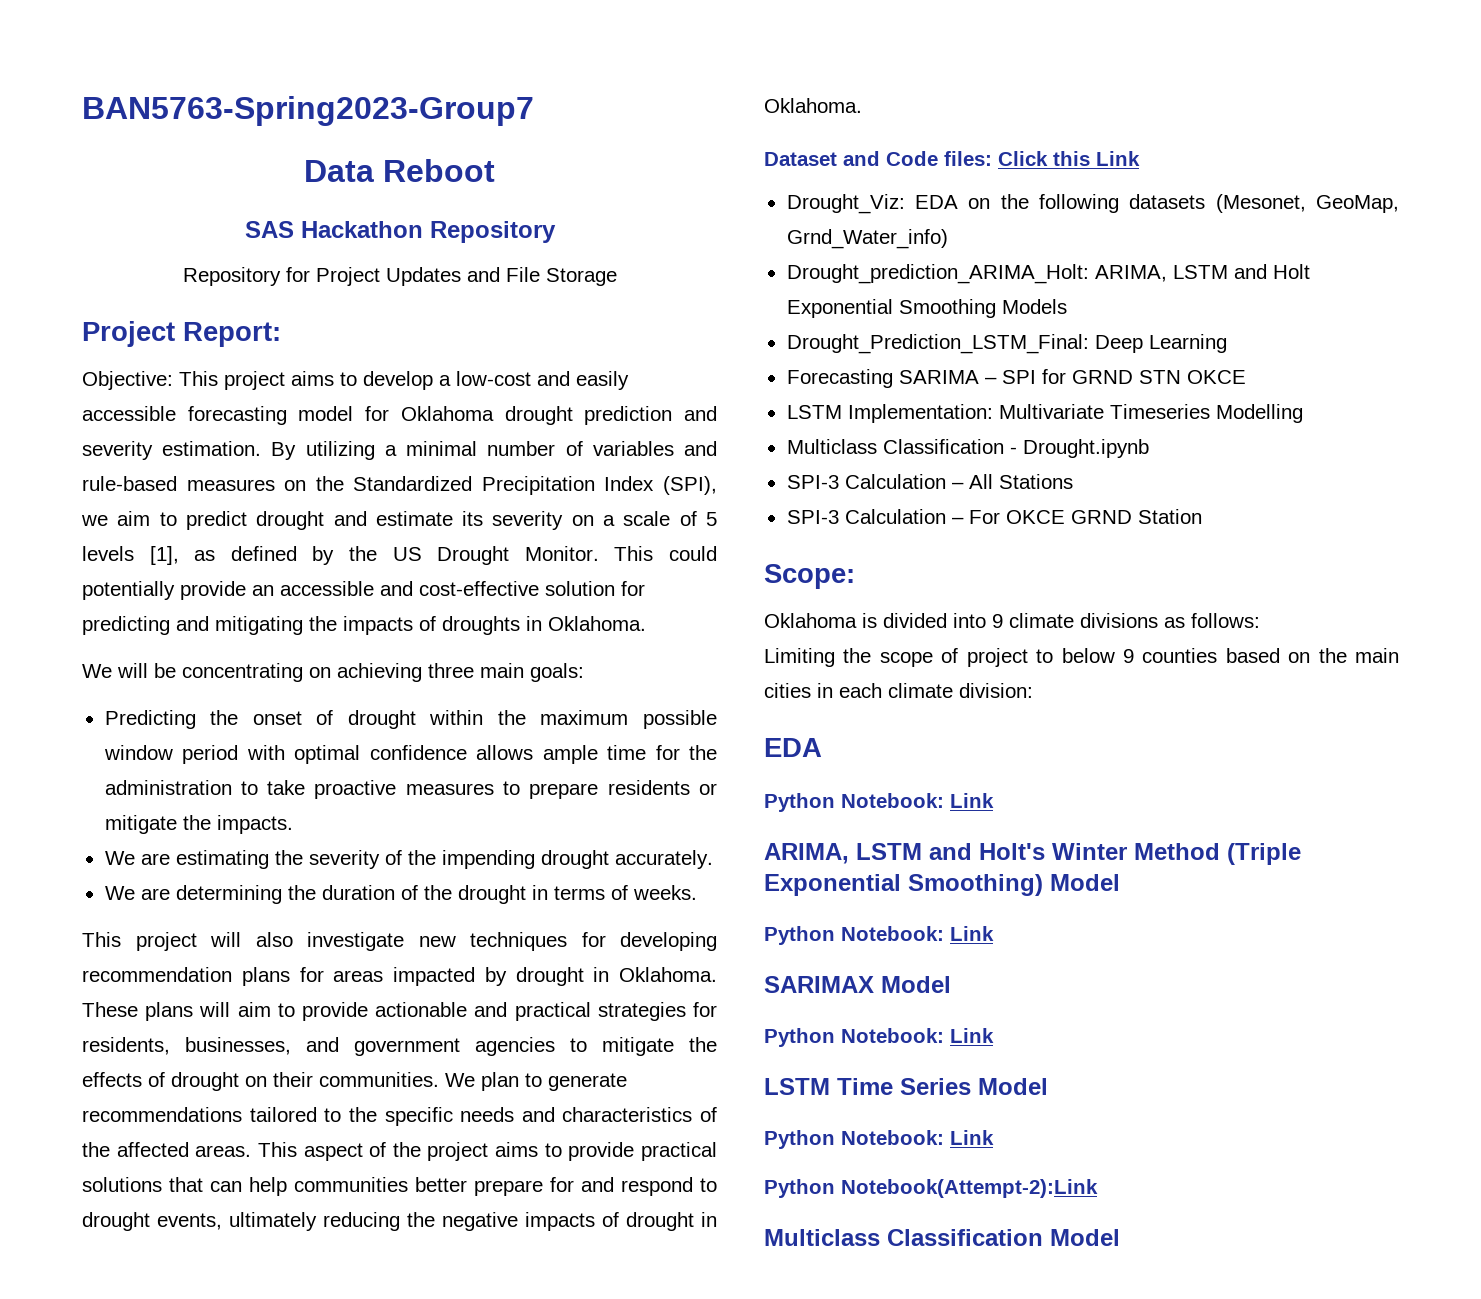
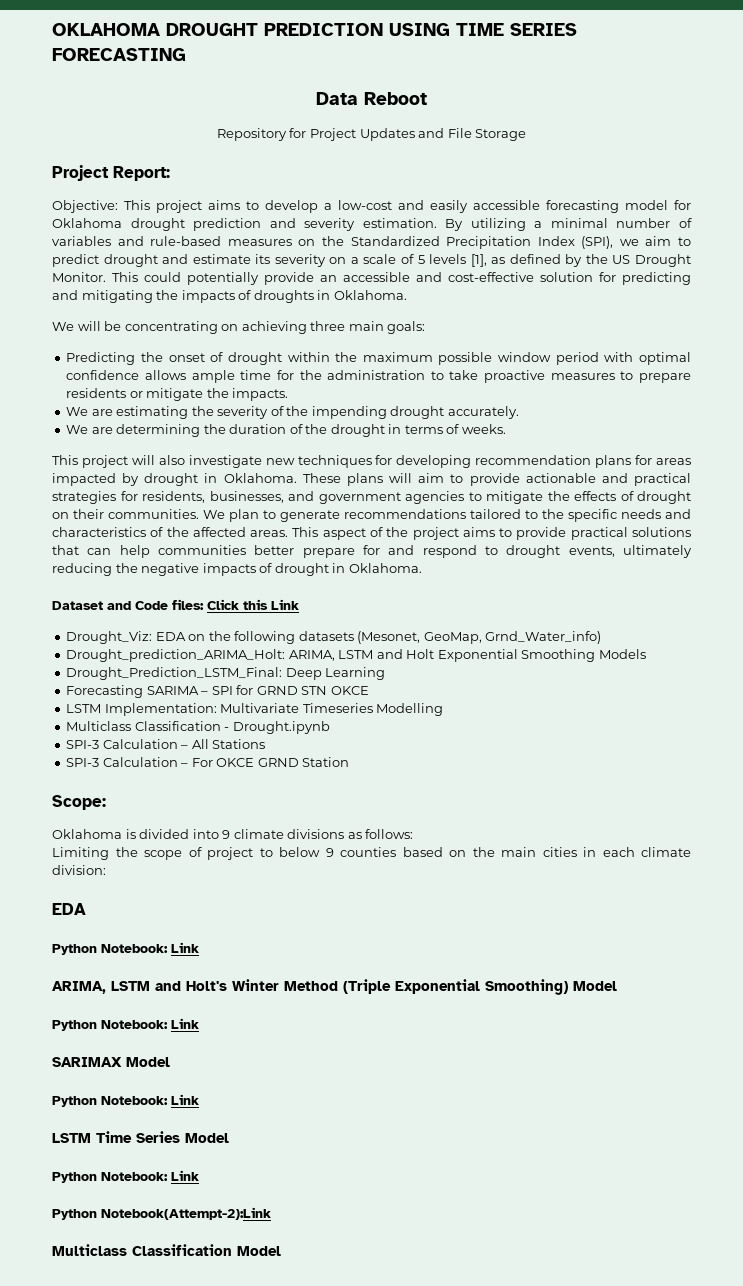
[82,96,534,126] BAN5763-Spring2023-Group7 -> [52,23,577,36] [52,48,186,61] OKLAHOMA DROUGHT PREDICTION USING TIME SERIES FORECASTING
[244,221,556,243] // SAS Hackathon Repository -> (427, 98) none

